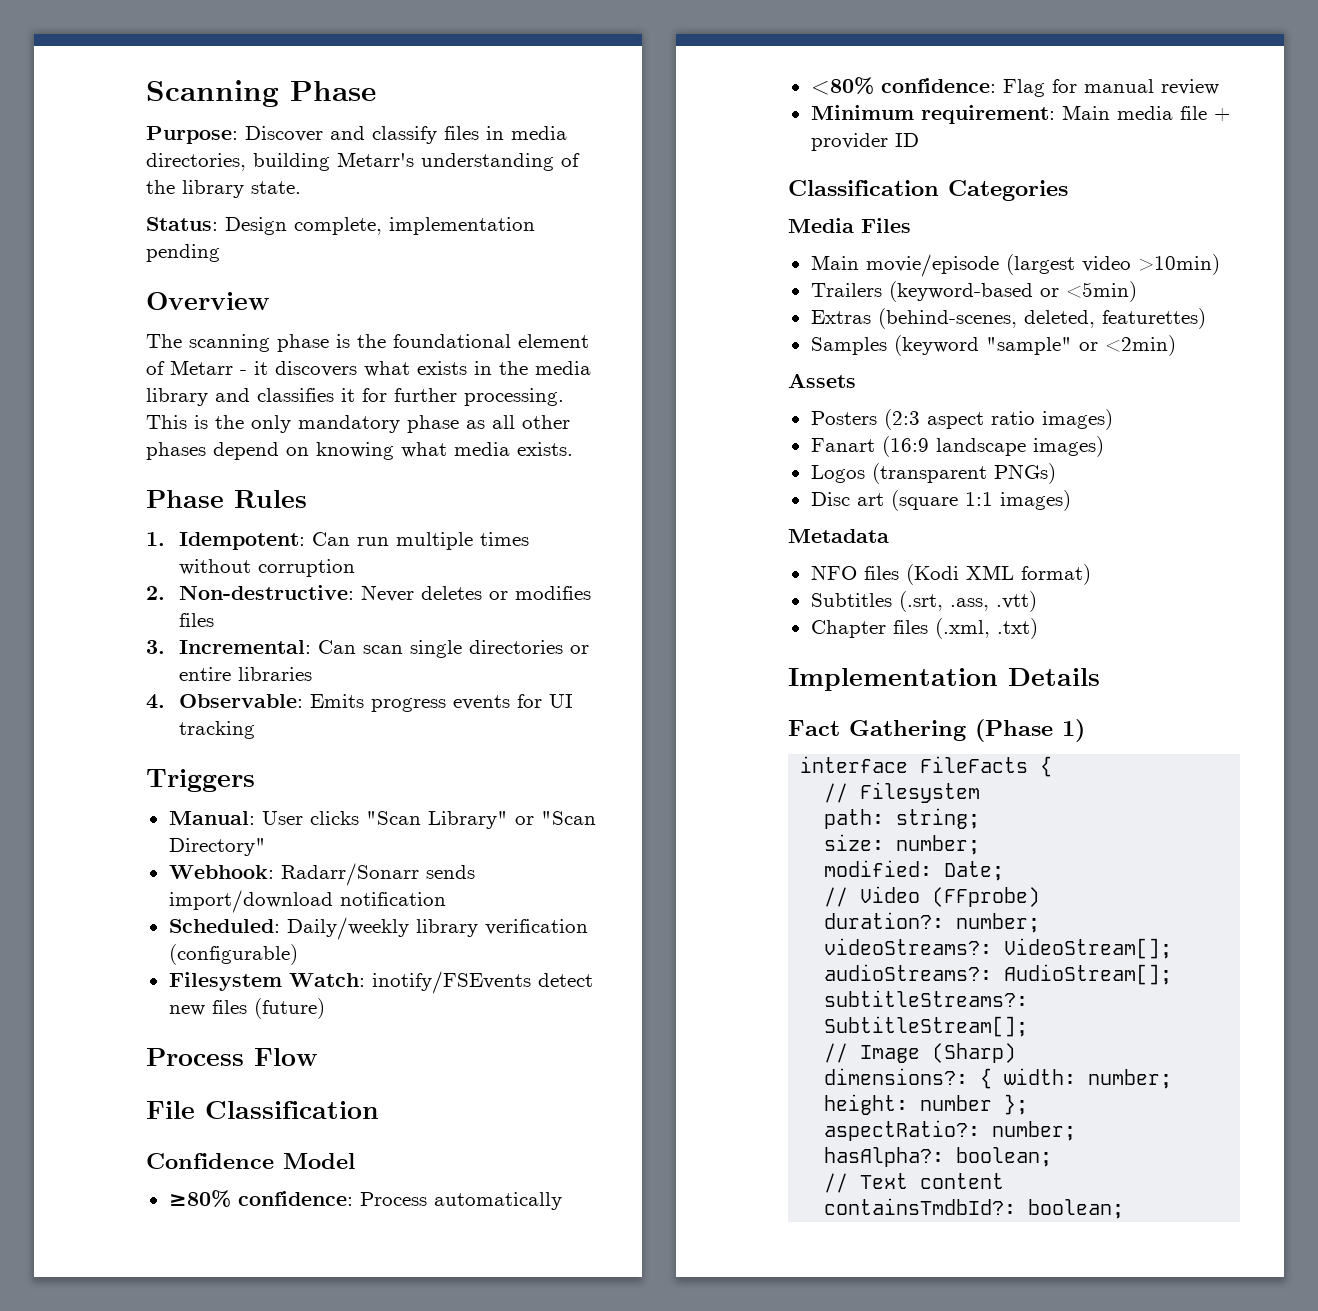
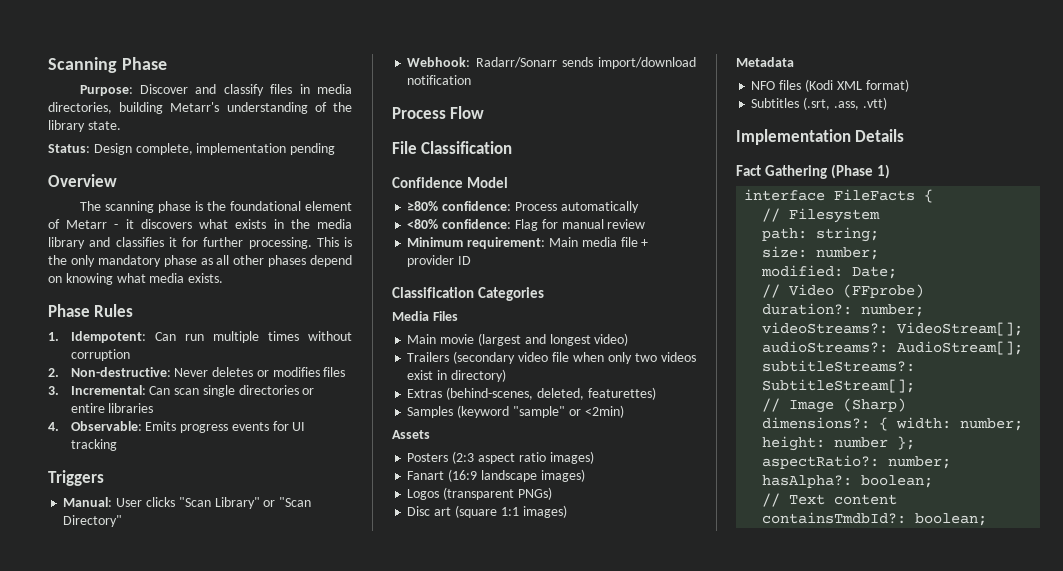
[168,917,588,940] [168,944,298,965] [168,971,593,994] [168,998,325,1019] // Scheduled: Daily/weekly library verification (configurable) // Filesystem Watch: inotify/FSEvents detect new files (future) -> (472, 80) none
[865,254,1220,277] [810,281,1137,302] movie/episode (largest video >10min) // Trailers (keyword-based or <5min) -> [440,333,629,346] [407,351,696,364] [407,369,506,382] movie (largest and longest video) // Trailers (secondary video file when only two videos exist in directory)
[810,618,1038,639] // Chapter files (.xml, .txt) -> (887, 103) none

